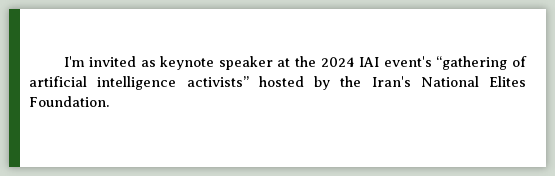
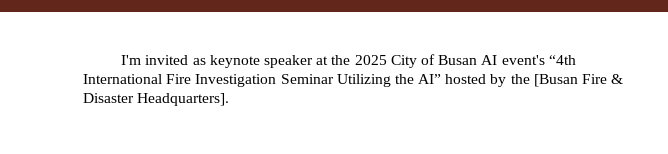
[320,56,528,70] [29,76,526,90] [29,96,109,107] 2024 IAI event's “gathering of artificial intelligence activists” hosted by the Iran's National Elites Foundation. -> [354,54,576,68] [83,74,624,87] [83,93,230,106] 2025 City of Busan AI event's “4th International Fire Investigation Seminar Utilizing the AI” hosted by the [Busan Fire & Disaster Headquarters].

